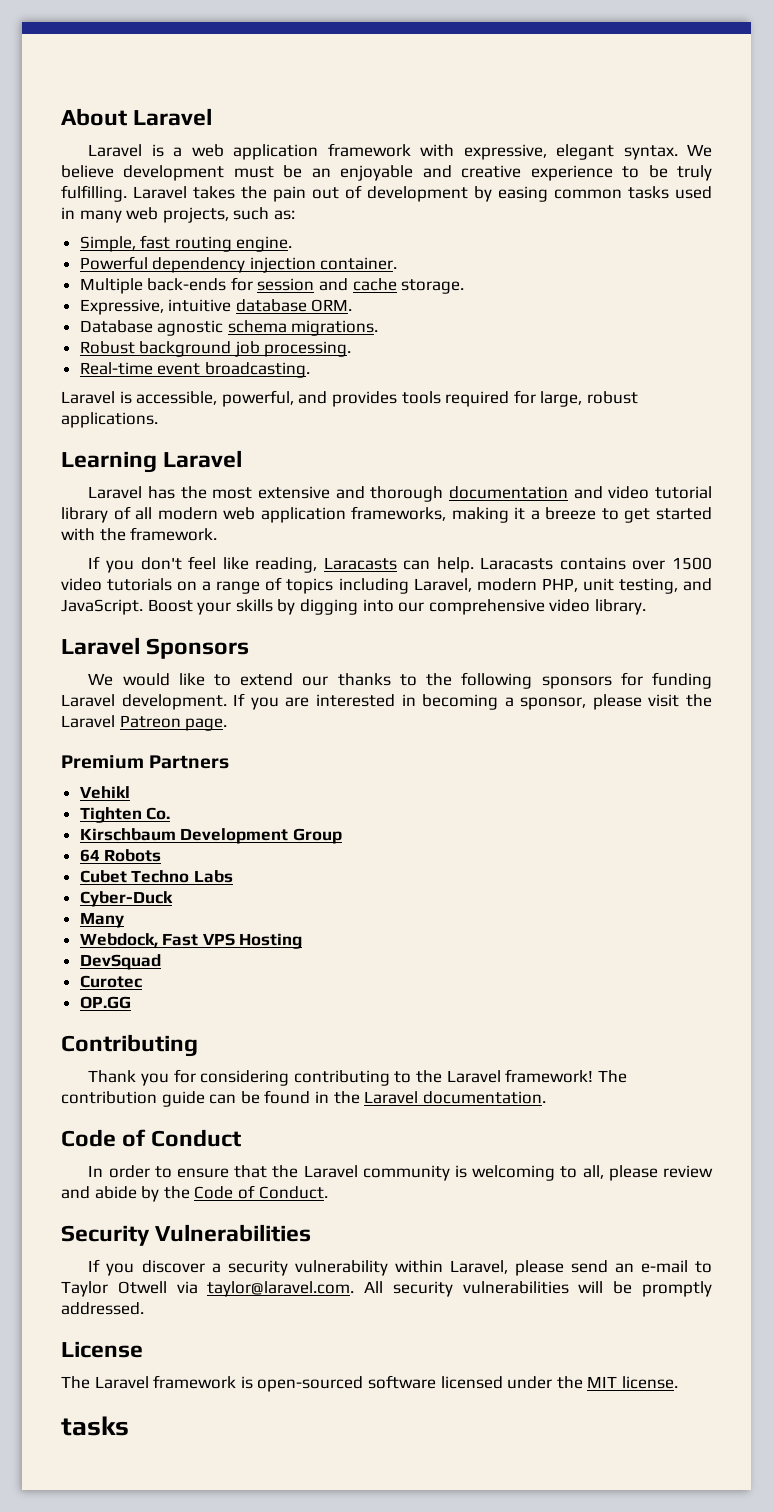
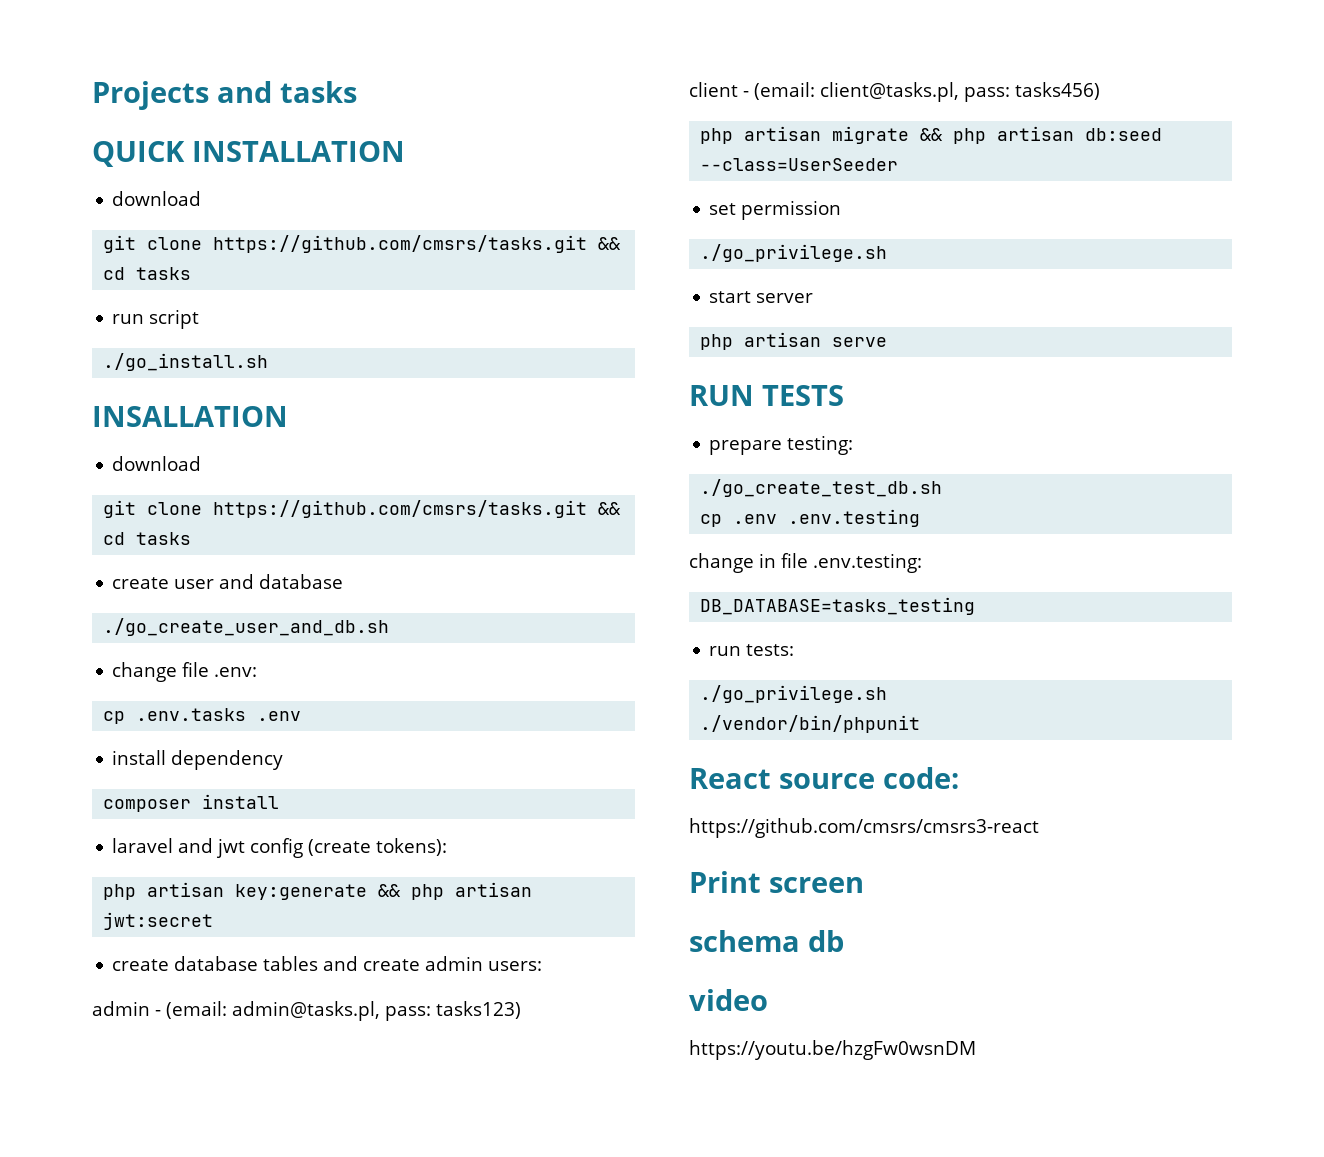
[61,108,213,126] [88,143,712,160] [61,165,712,181] [61,185,712,202] [61,207,295,223] [79,235,293,252] [79,256,398,273] [79,277,465,294] [79,299,353,315] [79,320,379,336] [79,341,352,357] [79,362,310,378] [61,390,638,407] [61,412,158,428] [61,450,243,473] [88,486,713,502] [61,506,713,523] [61,527,218,541] [88,556,712,573] [61,577,712,594] [61,599,646,615] [61,637,250,659] [88,672,712,689] [61,693,713,710] [61,715,228,731] [61,755,230,769] [79,786,130,799] [79,807,171,823] [79,828,342,844] [79,849,162,862] [79,870,233,883] [79,891,173,907] [79,912,124,928] [79,933,303,949] [79,954,161,970] [79,975,142,988] [79,996,131,1009] [61,1034,198,1057] [88,1069,627,1086] [61,1090,546,1107] [61,1129,242,1147] [88,1165,713,1181] [61,1185,328,1202] [61,1224,312,1246] [88,1259,712,1276] [61,1281,712,1297] [61,1302,144,1315] [61,1341,143,1358] [61,1375,678,1392] [61,1416,129,1436] About Laravel // Laravel is a web application framework with expressive, elegant syntax. We believe development must be an enjoyable and creative experience to be truly fulfilling. Laravel takes the pain out of development by easing common tasks used in many web projects, such as: // Simple, fast routing engine. // Powerful dependency injection container. // Multiple back-ends for session and cache storage. // Expressive, intuitive database ORM. // Database agnostic schema migrations. // Robust background job processing. // Real-time event broadcasting. // Laravel is accessible, powerful, and provides tools required for large, robust applications. // Learning Laravel // Laravel has the most extensive and thorough documentation and video tutorial library of all modern web application frameworks, making it a breeze to get started with the framework. // If you don't feel like reading, Laracasts can help. Laracasts contains over 1500 video tutorials on a range of topics including Laravel, modern PHP, unit testing, and JavaScript. Boost your skills by digging into our comprehensive video library. // Laravel Sponsors // We would like to extend our thanks to the following sponsors for funding Laravel development. If you are interested in becoming a sponsor, please visit the Laravel Patreon page. // Premium Partners // Vehikl // Tighten Co. // Kirschbaum Development Group // 64 Robots // Cubet Techno Labs // Cyber-Duck // Many // Webdock, Fast VPS Hosting // DevSquad // Curotec // OP.GG // Contributing // Thank you for considering contributing to the Laravel framework! The contribution guide can be found in the Laravel documentation. // Code of Conduct // In order to ensure that the Laravel community is welcoming to all, please review and abide by the Code of Conduct. // Security Vulnerabilities // If you discover a security vulnerability within Laravel, please send an e-mail to Taylor Otwell via taylor@laravel.com. All security vulnerabilities will be promptly addressed. // License // The Laravel framework is open-sourced software licensed under the MIT license. // tasks -> [92,81,357,110] [92,141,405,167] [112,191,202,206] [103,235,622,253] [103,267,192,280] [112,309,200,329] [103,353,269,371] [92,406,288,427] [112,456,202,471] [103,500,622,518] [103,532,192,545] [112,574,344,589] [103,618,390,636] [112,662,258,682] [103,708,302,724] [112,750,284,770] [103,794,280,812] [112,838,448,858] [103,882,533,900] [103,912,214,930] [112,956,543,971] [92,1001,521,1021] [689,82,1100,102] [700,126,1163,144] [700,158,899,171] [709,200,842,220] [700,244,888,262] [709,291,814,303] [700,332,888,350] [689,385,844,406] [709,435,854,455] [700,479,943,497] [700,509,921,527] [689,553,922,573] [700,597,976,615] [709,644,795,656] [700,685,888,703] [700,715,921,733] [689,767,959,789] [689,818,1039,838] [689,871,864,893] [689,930,844,952] [689,989,768,1011] [689,1040,976,1060] Projects and tasks // QUICK INSTALLATION // download // git clone https://github.com/cmsrs/tasks.git && cd tasks // run script // ./go_install.sh // INSALLATION // download // git clone https://github.com/cmsrs/tasks.git && cd tasks // create user and database // ./go_create_user_and_db.sh // change file .env: // cp .env.tasks .env // install dependency // composer install // laravel and jwt config (create tokens): // php artisan key:generate && php artisan jwt:secret // create database tables and create admin users: // admin - (email: admin@tasks.pl, pass: tasks123) // client - (email: client@tasks.pl, pass: tasks456) // php artisan migrate && php artisan db:seed --class=UserSeeder // set permission // ./go_privilege.sh // start server // php artisan serve // RUN TESTS // prepare testing: // ./go_create_test_db.sh // cp .env .env.testing // change in file .env.testing: // DB_DATABASE=tasks_testing // run tests: // ./go_privilege.sh // ./vendor/bin/phpunit // React source code: // https://github.com/cmsrs/cmsrs3-react // Print screen // schema db // video // https://youtu.be/hzgFw0wsnDM

